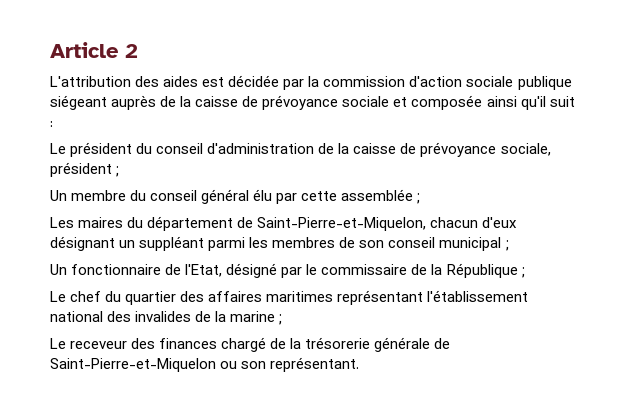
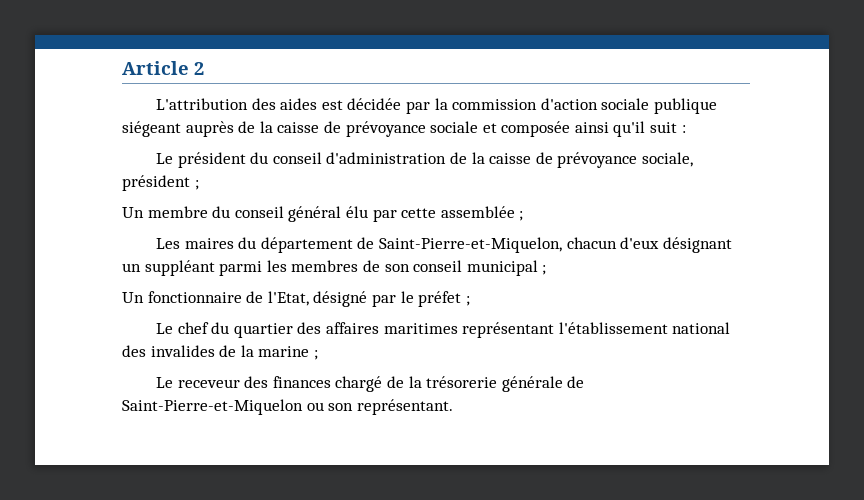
[321,263,518,278] commissaire de la République -> [418,291,462,307] préfet

